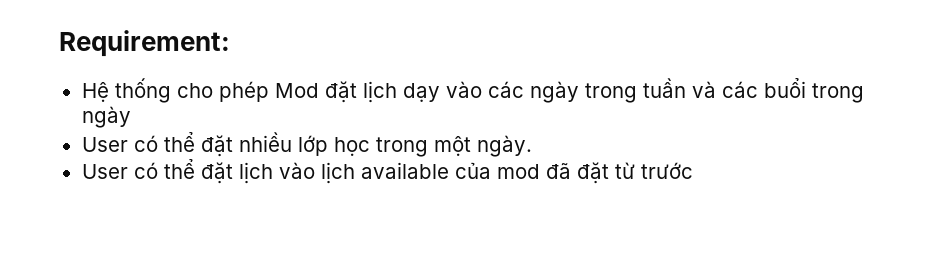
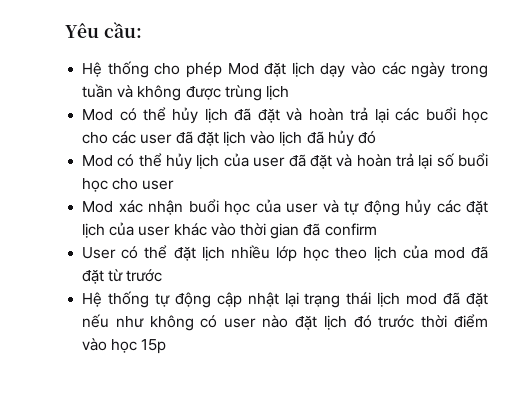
[59,30,230,57] Requirement: -> [65,22,142,38] Yêu cầu:
[721,78,864,103] [81,106,131,128] [81,132,532,157] các buổi trong ngày // User có thể đặt nhiều lớp học trong một ngày. -> [137,85,289,101] [82,107,488,124] [82,130,376,147] [82,153,488,170] [82,178,175,192] [82,199,488,216] [82,222,377,239] không được trùng lịch // Mod có thể hủy lịch đã đặt và hoàn trả lại các buổi học cho các user đã đặt lịch vào lịch đã hủy đó // Mod có thể hủy lịch của user đã đặt và hoàn trả lại số buổi học cho user // Mod xác nhận buổi học của user và tự động hủy các đặt lịch của user khác vào thời gian đã confirm
[278,162,449,184] vào lịch available -> [230,245,397,262] nhiều lớp học theo lịch
(693, 170) none -> [82,291,489,308] [82,314,488,331] [82,338,167,354] // Hệ thống tự động cập nhật lại trạng thái lịch mod đã đặt nếu như không có user nào đặt lịch đó trước thời điểm vào học 15p

